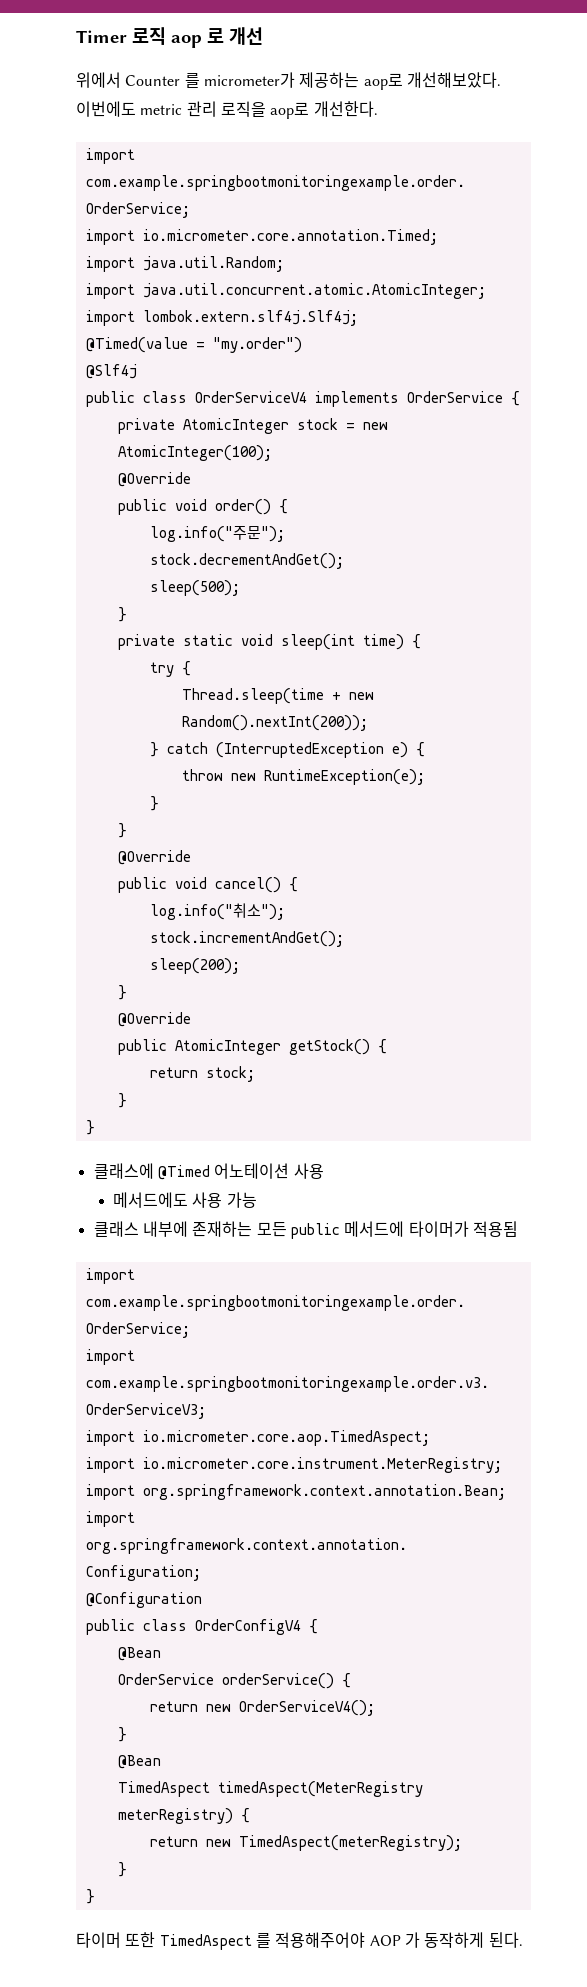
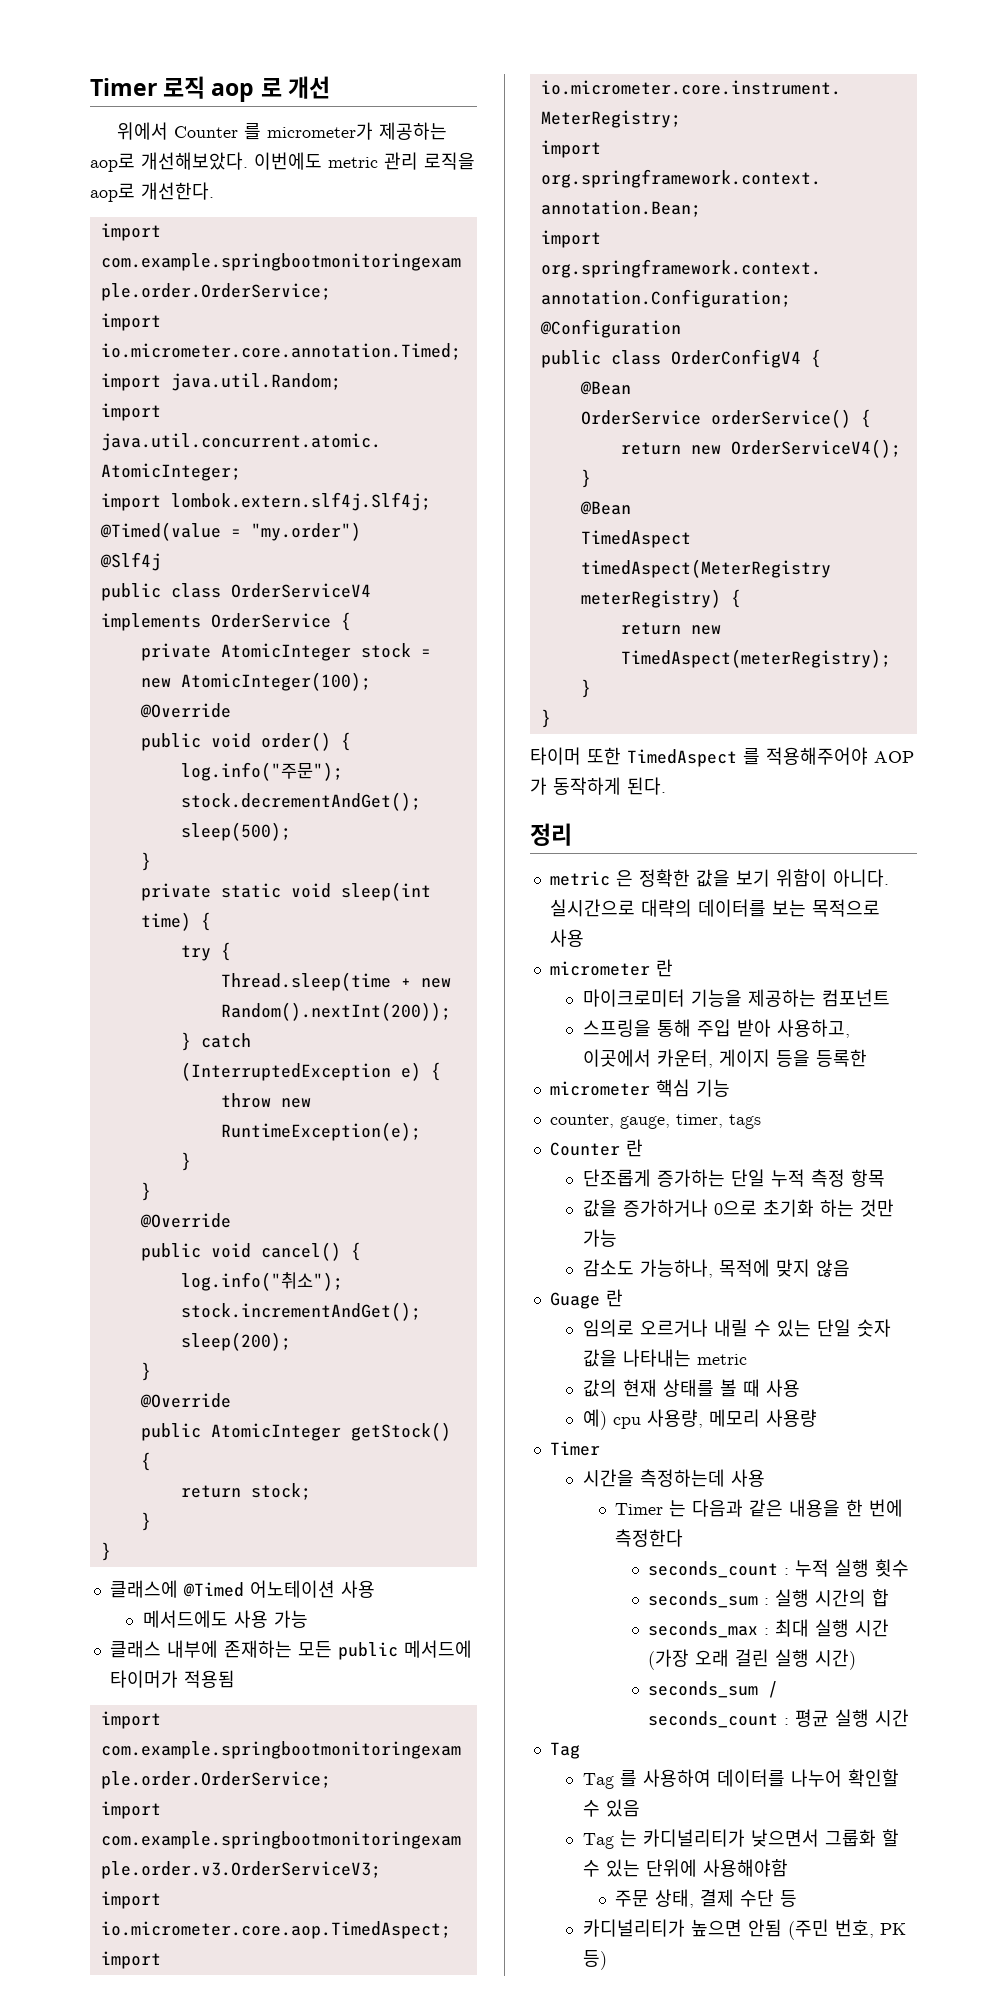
(523, 1940) none -> [530,823,572,846] [549,869,889,887] [549,899,880,917] [549,929,584,947] [549,959,673,977] [582,989,890,1007] [582,1019,850,1038] [582,1049,867,1068] [549,1079,730,1097] [549,1114,761,1129] [549,1139,643,1157] [582,1169,885,1187] [582,1199,894,1217] [582,1229,617,1247] [582,1259,850,1278] [549,1289,623,1309] [582,1319,891,1337] [582,1349,747,1367] [582,1379,800,1397] [582,1409,817,1430] [549,1441,600,1456] [582,1469,765,1487] [615,1499,904,1517] [615,1529,684,1547] [648,1559,910,1578] [648,1589,890,1608] [648,1619,890,1638] [648,1649,857,1670] [648,1681,779,1698] [648,1709,910,1728] [549,1742,580,1759] [582,1769,899,1789] [582,1799,640,1817] [582,1829,899,1849] [582,1859,788,1877] [615,1889,798,1908] [582,1919,906,1940] [582,1950,607,1970] // 정리 // metric 은 정확한 값을 보기 위함이 아니다. 실시간으로 대략의 데이터를 보는 목적으로 사용 // micrometer 란 // 마이크로미터 기능을 제공하는 컴포넌트 // 스프링을 통해 주입 받아 사용하고, 이곳에서 카운터, 게이지 등을 등록한 // micrometer 핵심 기능 // counter, gauge, timer, tags // Counter 란 // 단조롭게 증가하는 단일 누적 측정 항목 // 값을 증가하거나 0으로 초기화 하는 것만 가능 // 감소도 가능하나, 목적에 맞지 않음 // Guage 란 // 임의로 오르거나 내릴 수 있는 단일 숫자 값을 나타내는 metric // 값의 현재 상태를 볼 때 사용 // 예) cpu 사용량, 메모리 사용량 // Timer // 시간을 측정하는데 사용 // Timer 는 다음과 같은 내용을 한 번에 측정한다 // seconds_count : 누적 실행 횟수 // seconds_sum : 실행 시간의 합 // seconds_max : 최대 실행 시간 (가장 오래 걸린 실행 시간) // seconds_sum / seconds_count : 평균 실행 시간 // Tag // Tag 를 사용하여 데이터를 나누어 확인할 수 있음 // Tag 는 카디널리티가 낮으면서 그룹화 할 수 있는 단위에 사용해야함 // 주문 상태, 결제 수단 등 // 카디널리티가 높으면 안됨 (주민 번호, PK 등)

